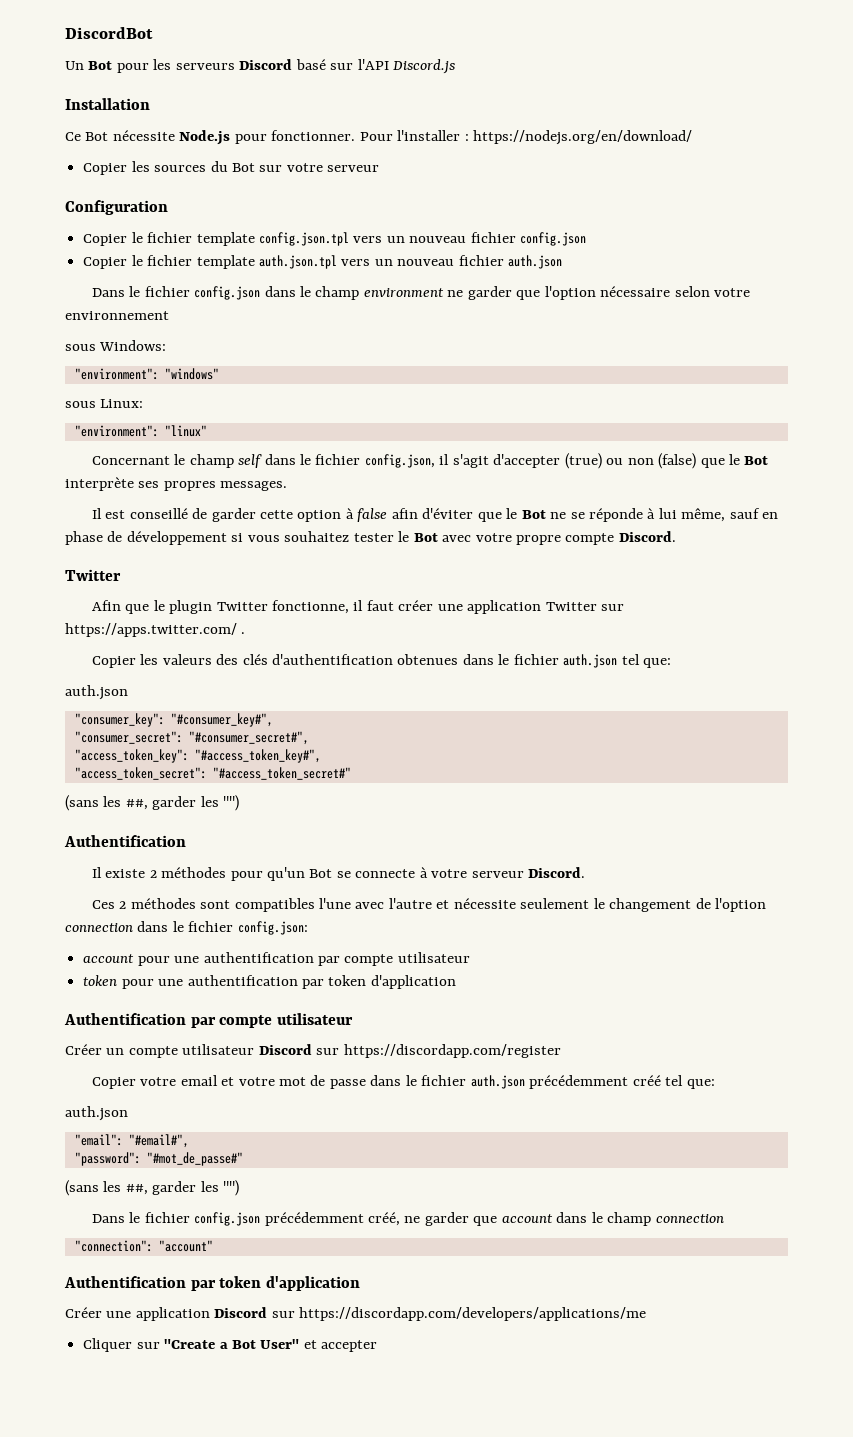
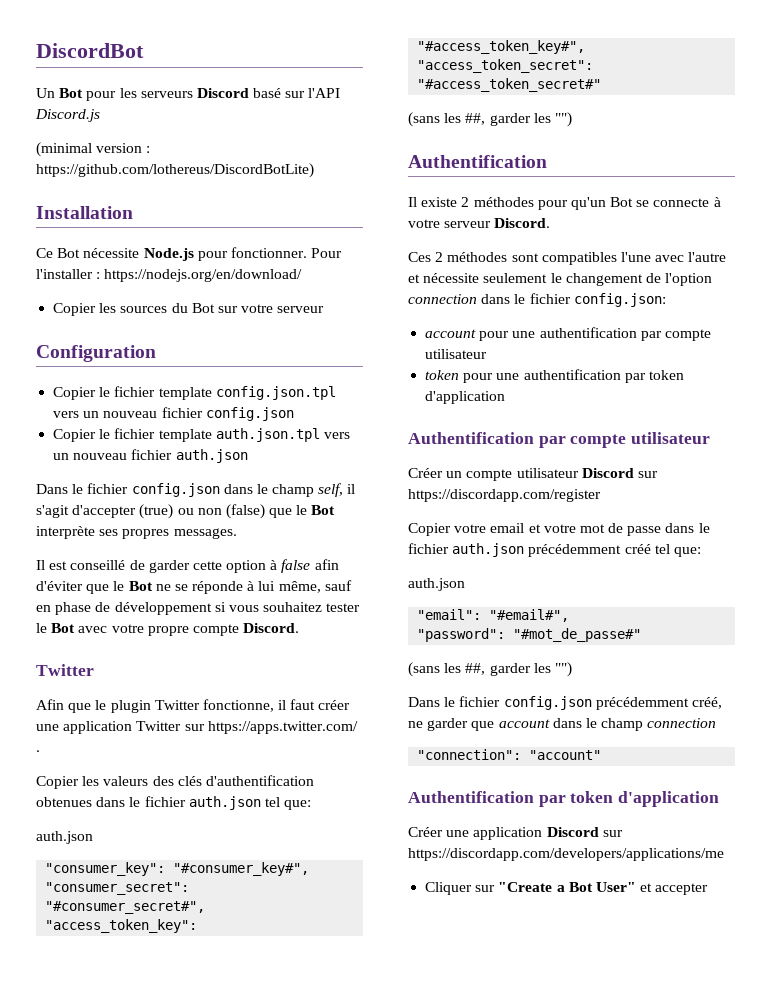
(456, 66) none -> [36,142,151,157] [36,163,314,178] // (minimal version : https://github.com/lothereus/DiscordBotLite)
[363,286,751,300] [65,311,169,320] [65,340,167,351] [74,368,219,380] [65,399,144,408] [74,425,207,437] [91,454,435,468] environment ne garder que l'option nécessaire selon votre environnement // sous Windows: // "environment": "windows" // sous Linux: // "environment": "linux" // Concernant le champ self dans le fichier config.json, -> [318,483,344,497] self,

